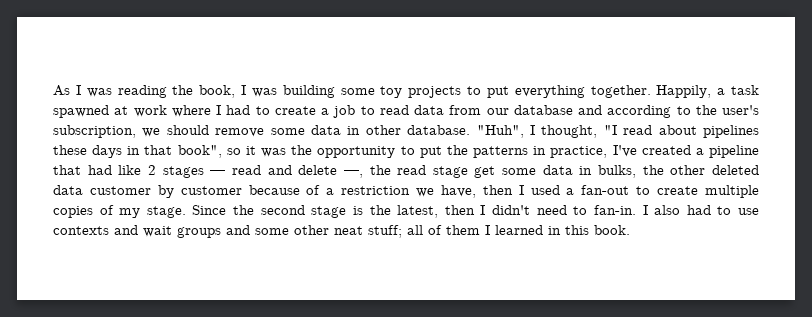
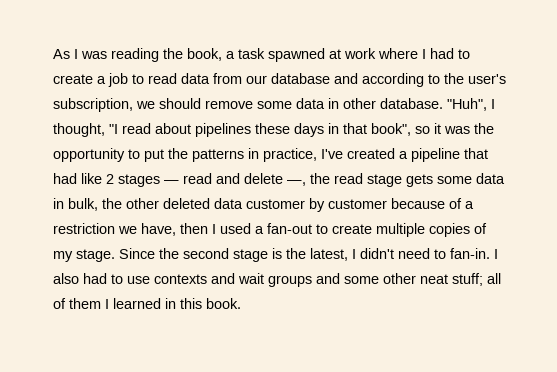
[241,85,712,98] I was building some toy projects to put everything together. Happily, -> (222, 54) none
[474,165,637,178] get some data in bulks, -> [406,173,505,187] [53,198,98,211] gets some data in bulk,
[444,205,475,215] then -> (348, 254) none

